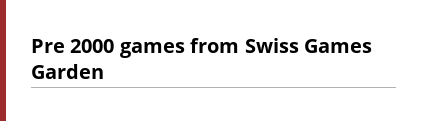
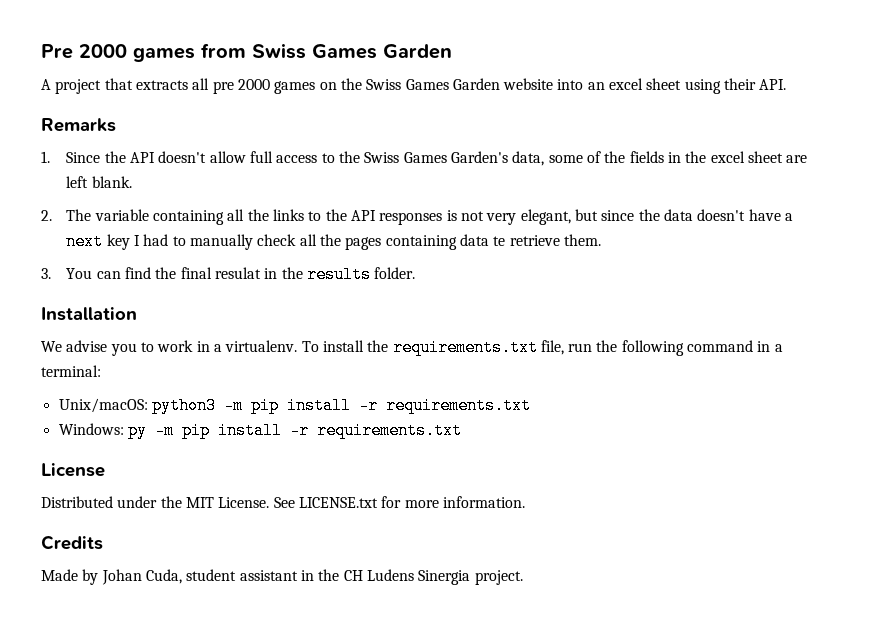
(104, 71) none -> [41,78,787,94] [41,118,116,132] [41,151,808,166] [66,176,132,188] [41,209,793,225] [66,233,601,250] [41,266,416,283] [41,307,137,321] [41,339,783,356] [41,365,101,377] [58,397,531,414] [58,422,462,439] [41,463,105,477] [41,496,525,508] [41,535,103,550] [41,569,523,585] // A project that extracts all pre 2000 games on the Swiss Games Garden website into an excel sheet using their API. // Remarks // 1. Since the API doesn't allow full access to the Swiss Games Garden's data, some of the fields in the excel sheet are left blank. // 2. The variable containing all the links to the API responses is not very elegant, but since the data doesn't have a next key I had to manually check all the pages containing data te retrieve them. // 3. You can find the final resulat in the results folder. // Installation // We advise you to work in a virtualenv. To install the requirements.txt file, run the following command in a terminal: // Unix/macOS: python3 -m pip install -r requirements.txt // Windows: py -m pip install -r requirements.txt // License // Distributed under the MIT License. See LICENSE.txt for more information. // Credits // Made by Johan Cuda, student assistant in the CH Ludens Sinergia project.

